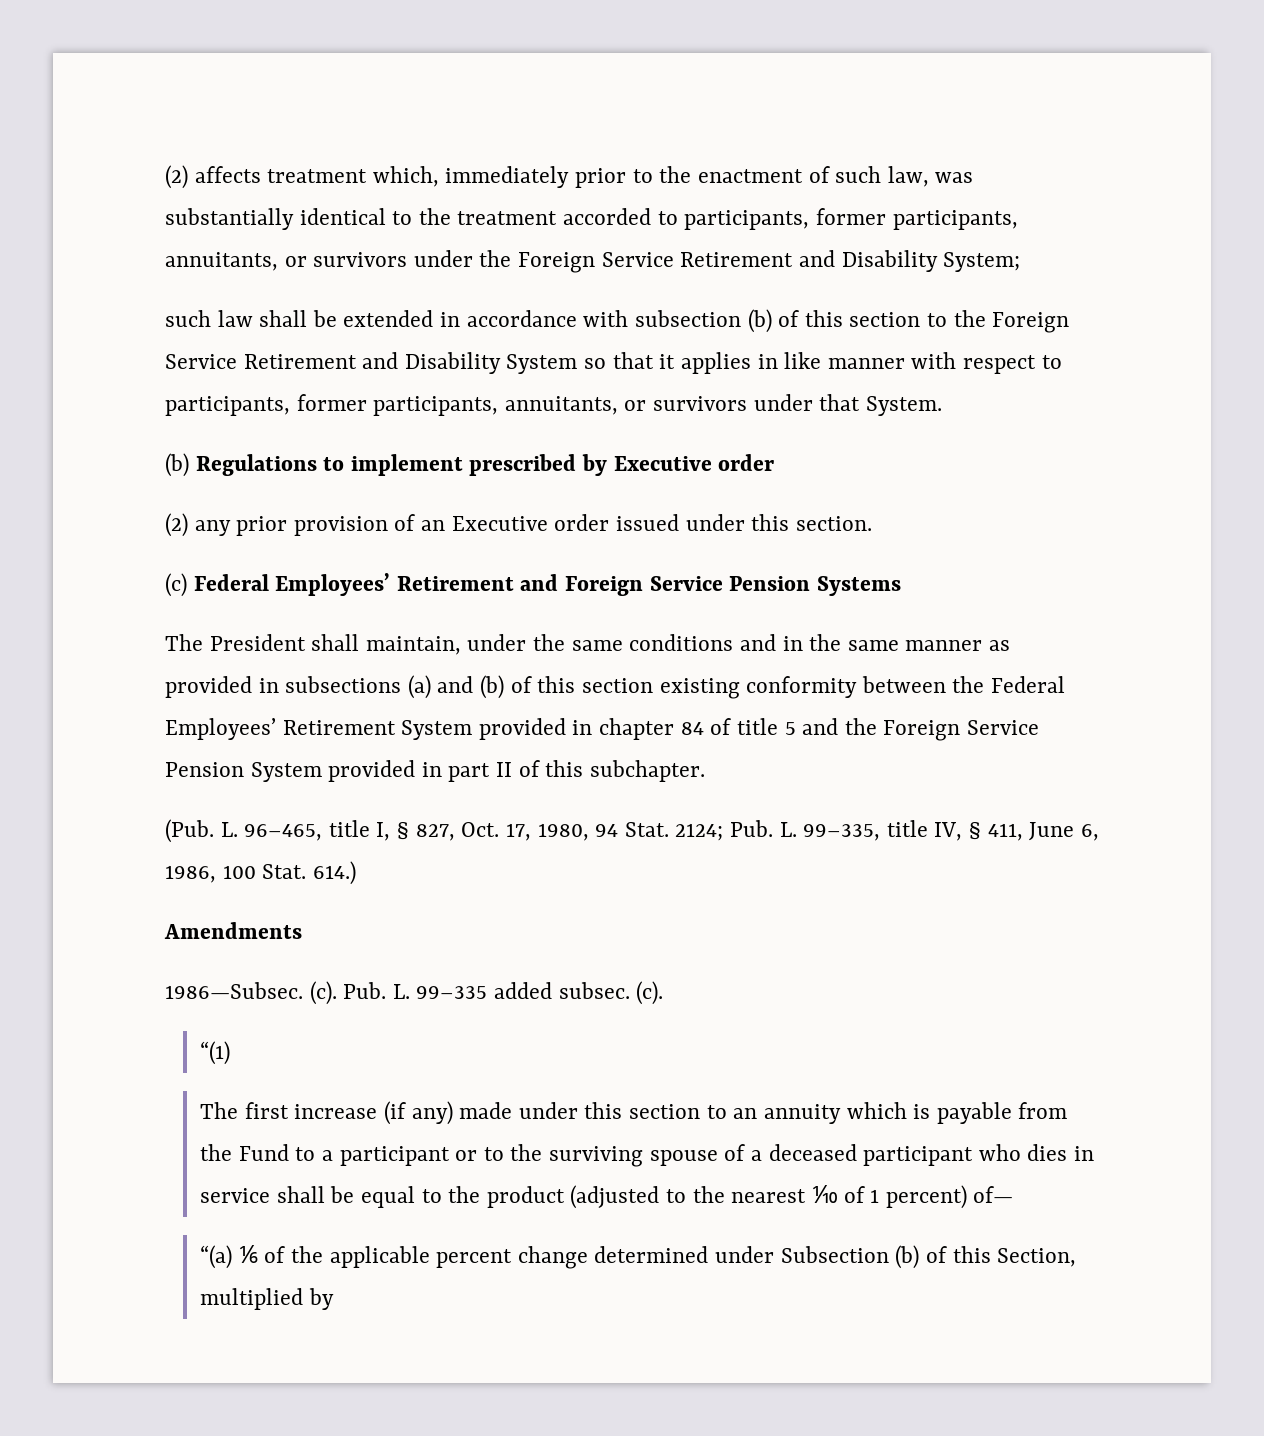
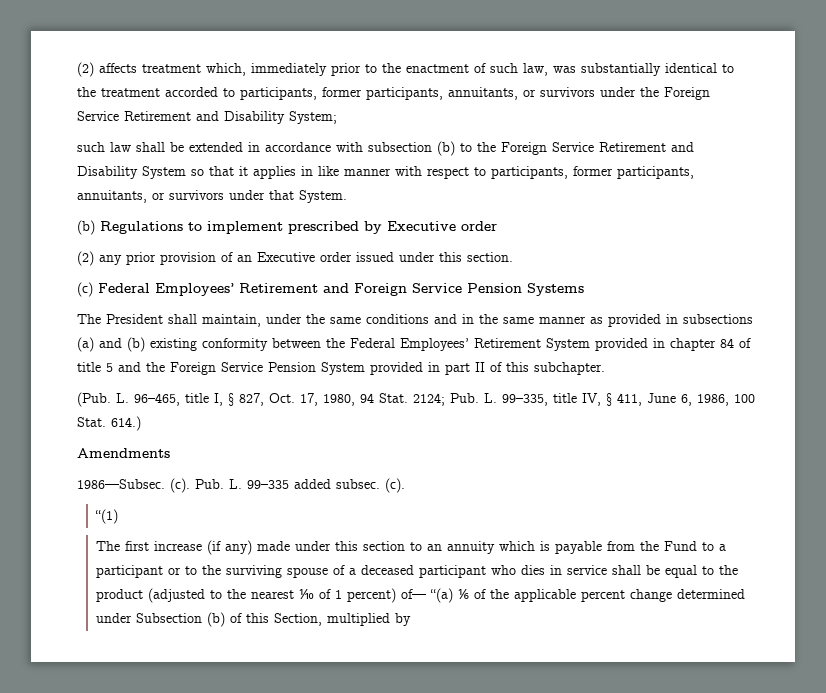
[778,310,921,327] of this section -> (455, 148) none
[510,676,653,693] of this section -> (145, 344) none
(1014, 1194) // -> (426, 594) none

